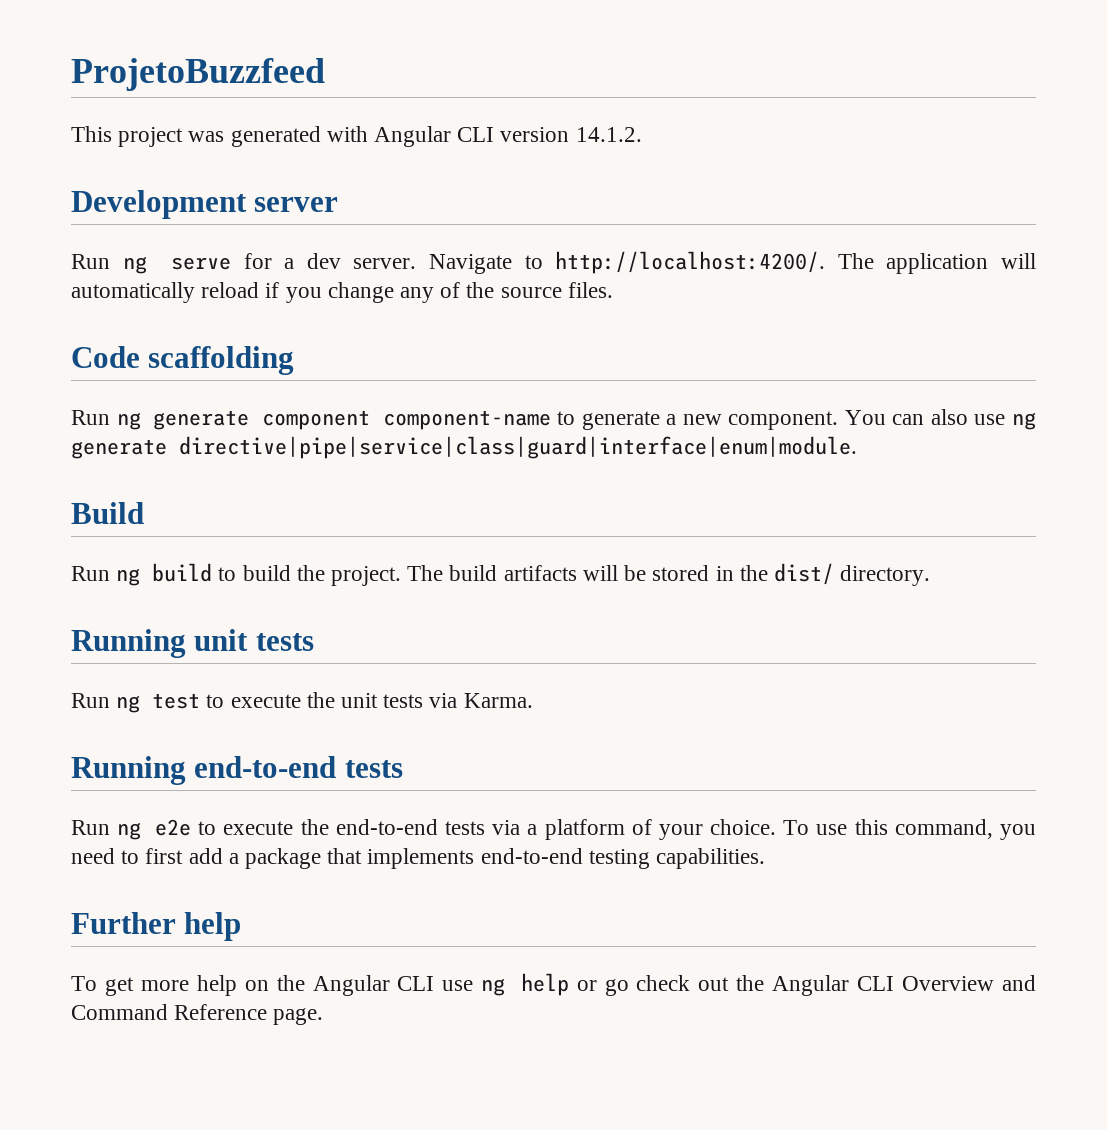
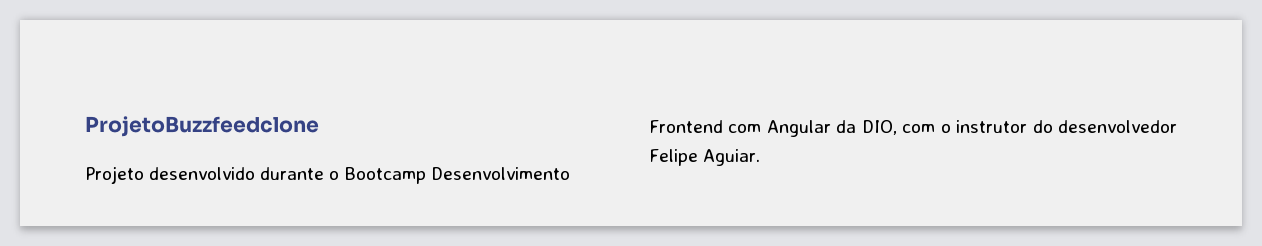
[71,58,325,91] [71,126,642,147] [71,190,339,219] [71,251,1036,274] [71,282,613,303] [71,346,295,375] [71,409,1036,430] [71,436,857,459] [71,502,144,524] [71,563,931,586] [71,629,314,658] [71,692,533,713] [71,756,403,785] [71,819,1036,840] [71,848,766,869] [71,912,242,941] [71,973,1036,996] [71,1004,324,1025] ProjetoBuzzfeed // This project was generated with Angular CLI version 14.1.2. // Development server // Run ng serve for a dev server. Navigate to http://localhost:4200/. The application will automatically reload if you change any of the source files. // Code scaffolding // Run ng generate component component-name to generate a new component. You can also use ng generate directive|pipe|service|class|guard|interface|enum|module. // Build // Run ng build to build the project. The build artifacts will be stored in the dist/ directory. // Running unit tests // Run ng test to execute the unit tests via Karma. // Running end-to-end tests // Run ng e2e to execute the end-to-end tests via a platform of your choice. To use this command, you need to first add a package that implements end-to-end testing capabilities. // Further help // To get more help on the Angular CLI use ng help or go check out the Angular CLI Overview and Command Reference page. -> [85,116,319,137] [85,166,570,184] [649,120,1177,137] [649,149,761,166] ProjetoBuzzfeedclone // Projeto desenvolvido durante o Bootcamp Desenvolvimento Frontend com Angular da DIO, com o instrutor do desenvolvedor Felipe Aguiar.

